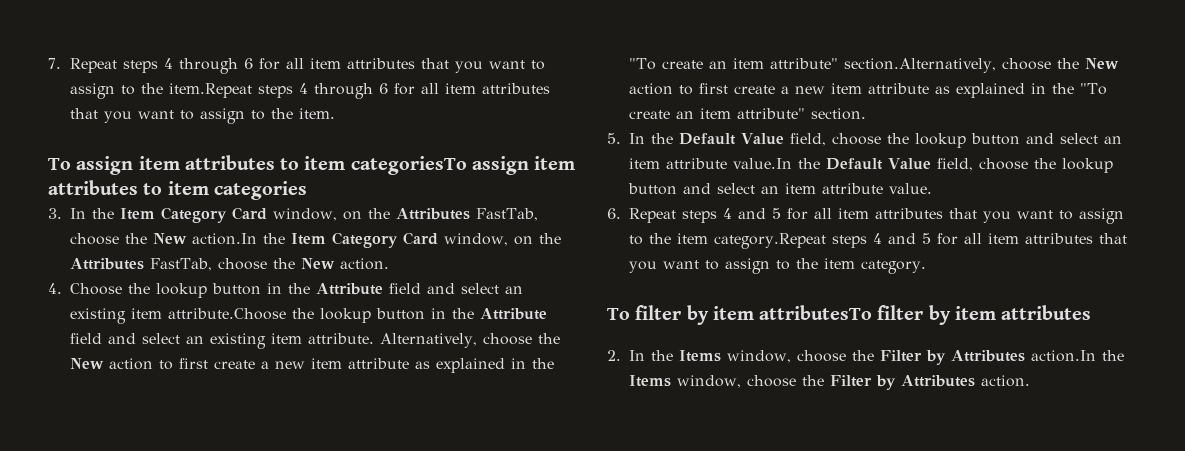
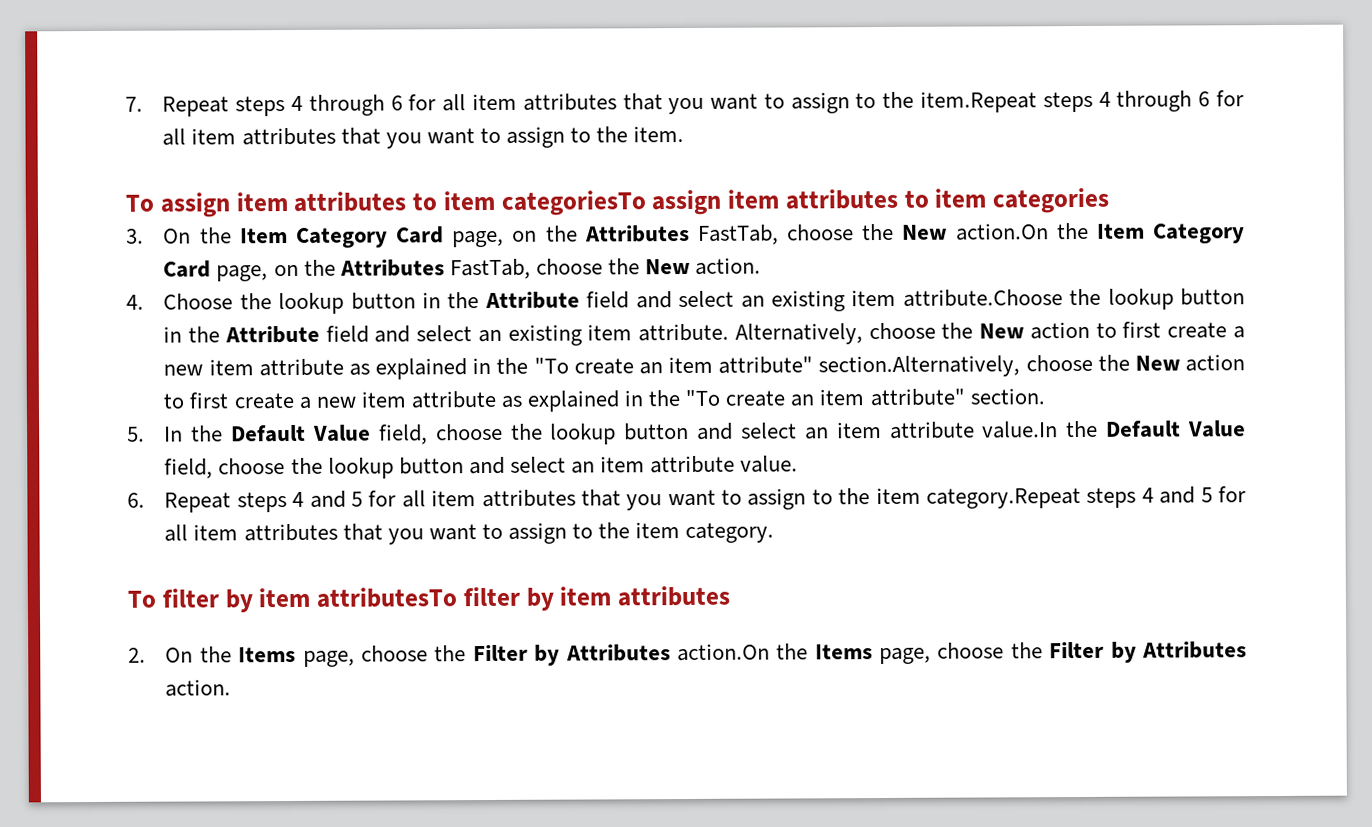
[70,207,539,223] [70,232,509,248] In the Item Category Card window, on the Attributes FastTab, choose the New action.In the Item Category Card window, -> [163,222,1245,248] [163,260,269,282] On the Item Category Card page, on the Attributes FastTab, choose the New action.On the Item Category Card page,
[629,350,1125,365] [629,375,742,388] In the Items window, choose the Filter by Attributes action.In the Items window, -> [165,643,932,667] On the Items page, choose the Filter by Attributes action.On the Items page,

